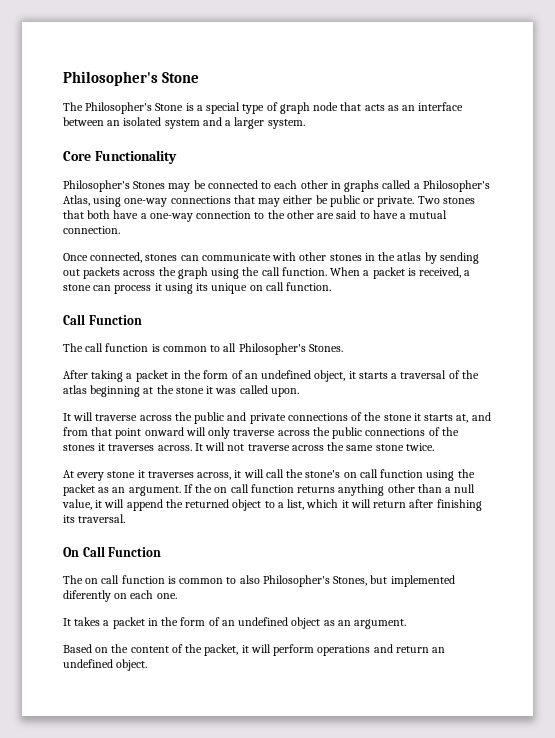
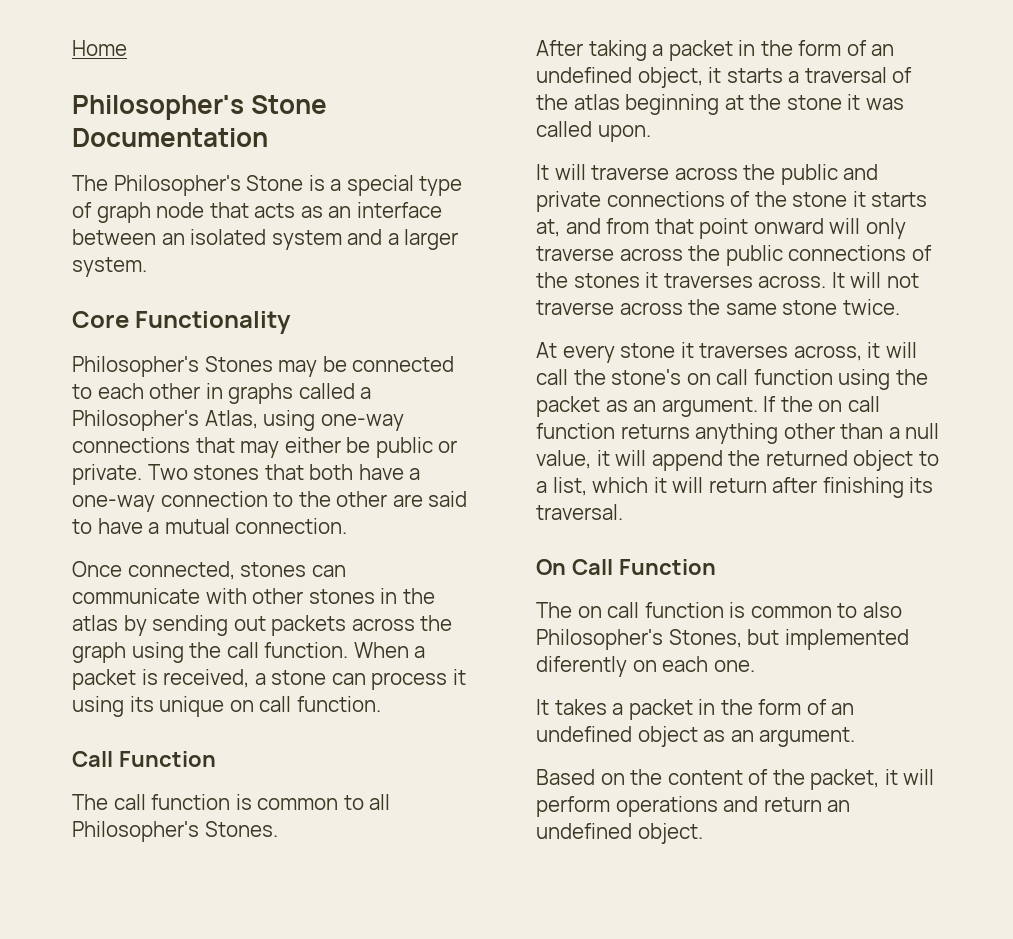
[63,71,200,86] Philosopher's Stone -> [72,40,127,56] [72,95,328,120] [72,128,268,147] Home // Philosopher's Stone Documentation

